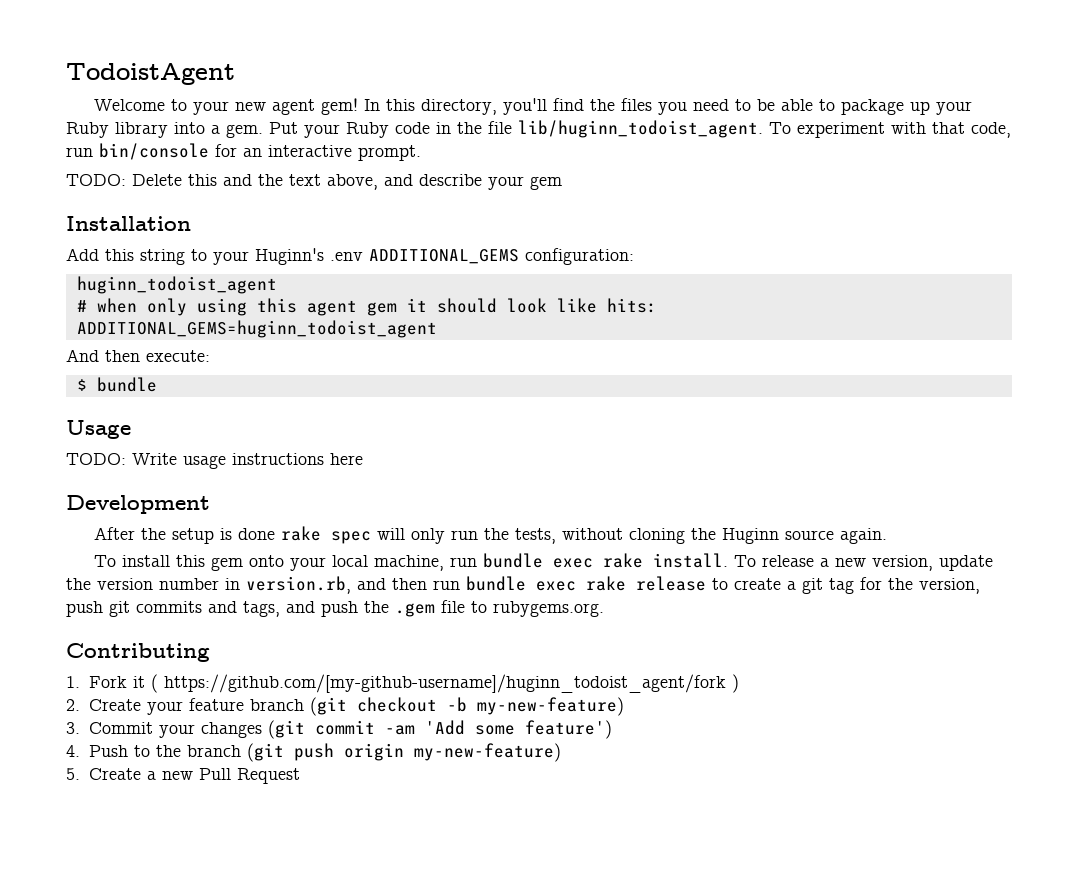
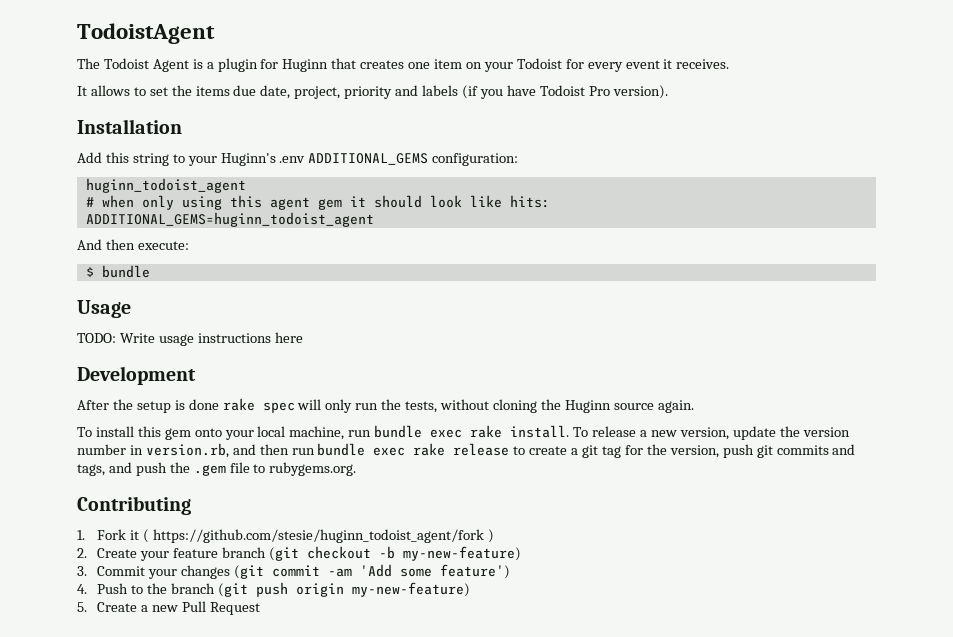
[93,98,972,115] [66,120,1011,138] [66,143,421,161] [66,174,562,190] Welcome to your new agent gem! In this directory, you'll find the files you need to be able to package up your Ruby library into a gem. Put your Ruby code in the file lib/huginn_todoist_agent. To experiment with that code, run bin/console for an interactive prompt. // TODO: Delete this and the text above, and describe your gem -> [77,58,730,72] [77,85,668,99] The Todoist Agent is a plugin for Huginn that creates one item on your Todoist for every event it receives. // It allows to set the items due date, project, priority and labels (if you have Todoist Pro version).
[163,674,726,693] https://github.com/[my-github-username]/huginn_todoist_agent/fork -> [153,529,485,543] https://github.com/stesie/huginn_todoist_agent/fork

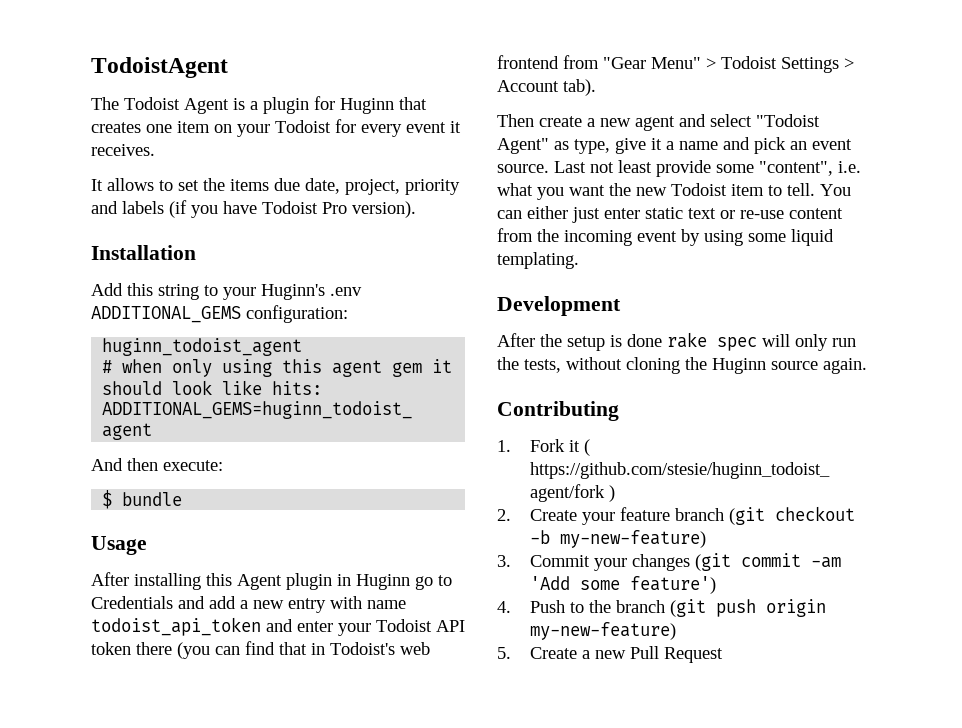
[77,332,303,346] TODO: Write usage instructions here -> [91,572,452,590] [91,596,406,613] [91,617,465,636] [91,641,430,659] [497,55,854,73] [497,79,596,96] [497,114,820,131] [497,137,852,154] [497,160,861,177] [497,183,851,200] [497,206,843,223] [497,228,834,246] [497,252,579,269] After installing this Agent plugin in Huginn go to Credentials and add a new entry with name todoist_api_token and enter your Todoist API token there (you can find that in Todoist's web frontend from "Gear Menu" > Todoist Settings > Account tab). // Then create a new agent and select "Todoist Agent" as type, give it a name and pick an event source. Last not least provide some "content", i.e. what you want the new Todoist item to tell. You can either just enter static text or re-use content from the incoming event by using some liquid templating.
[77,425,850,440] [77,443,856,458] [77,462,357,476] // To install this gem onto your local machine, run bundle exec rake install. To release a new version, update the version number in version.rb, and then run bundle exec rake release to create a git tag for the version, push git commits and tags, and push the .gem file to rubygems.org. -> (867, 366) none

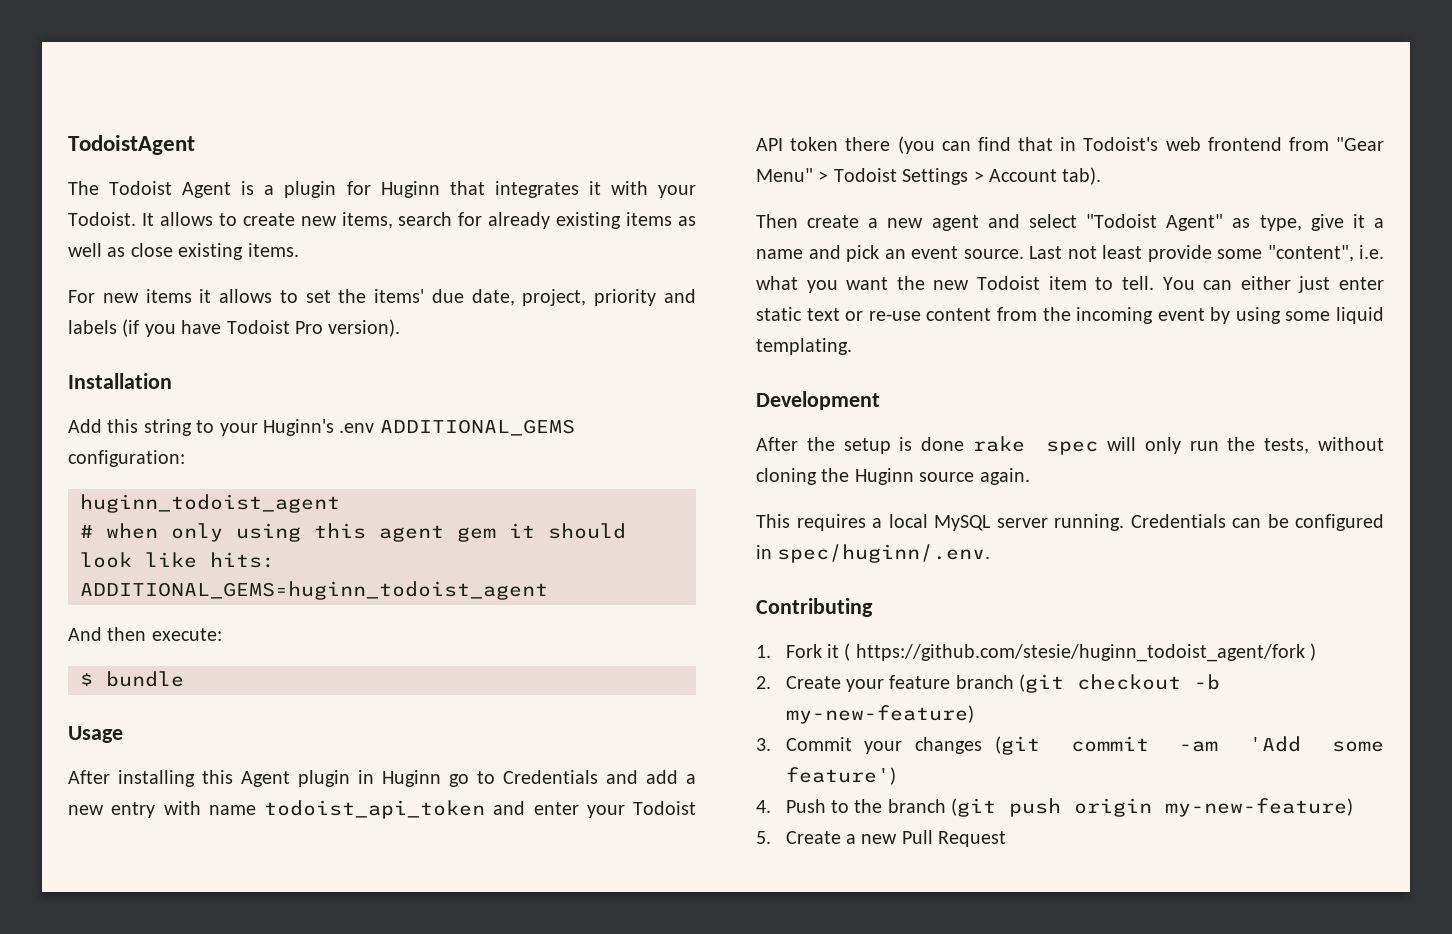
[91,119,461,137] [91,144,155,156] [91,179,103,191] creates one item on your Todoist for every event it receives. // It -> [494,181,697,198] [68,212,696,229] [68,243,299,260] [68,289,212,303] integrates it with your Todoist. It allows to create new items, search for already existing items as well as close existing items. // For new items it
[230,179,269,191] items -> [374,289,425,303] items'
(867, 366) none -> [756,514,1384,531] [756,544,991,563] // This requires a local MySQL server running. Credentials can be configured in spec/huginn/.env.

